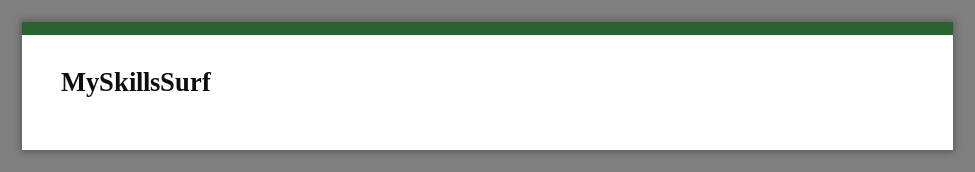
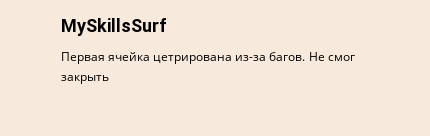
(212, 84) none -> [61,52,355,64] [61,75,109,84] // Первая ячейка цетрирована из-за багов. Не смог закрыть

